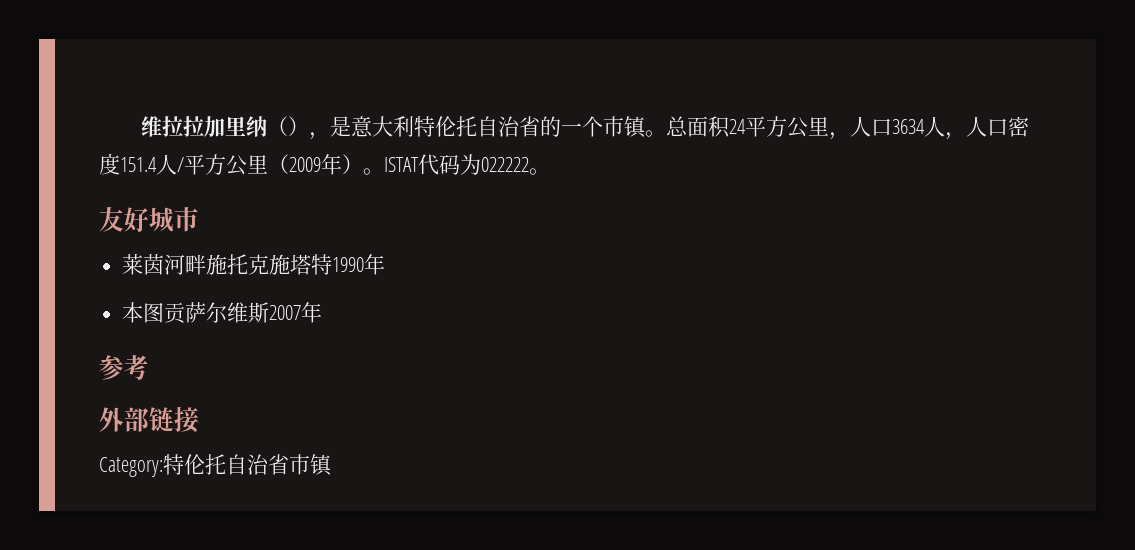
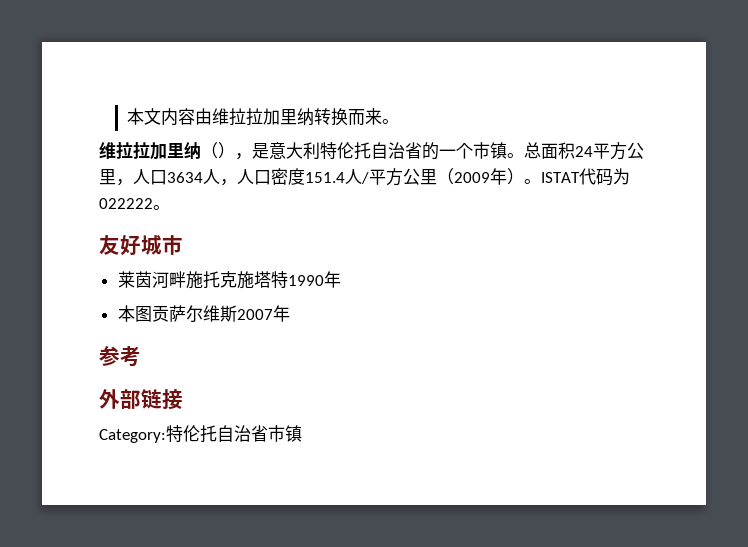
(141, 126) none -> [126,108,399,126] 本文内容由维拉拉加里纳转换而来。 //

